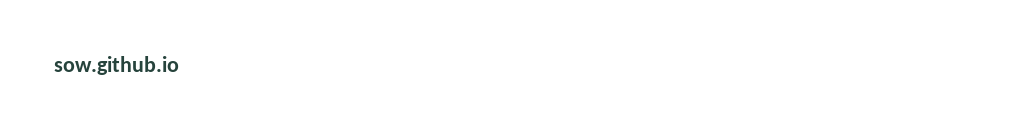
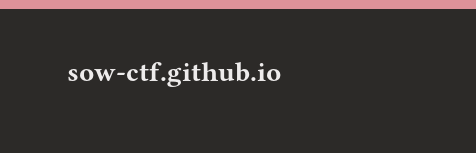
[54,56,179,75] sow.github.io -> [67,62,281,87] sow-ctf.github.io

